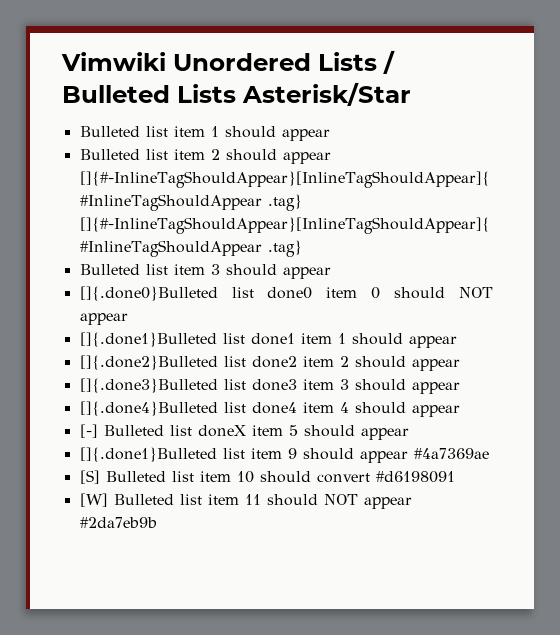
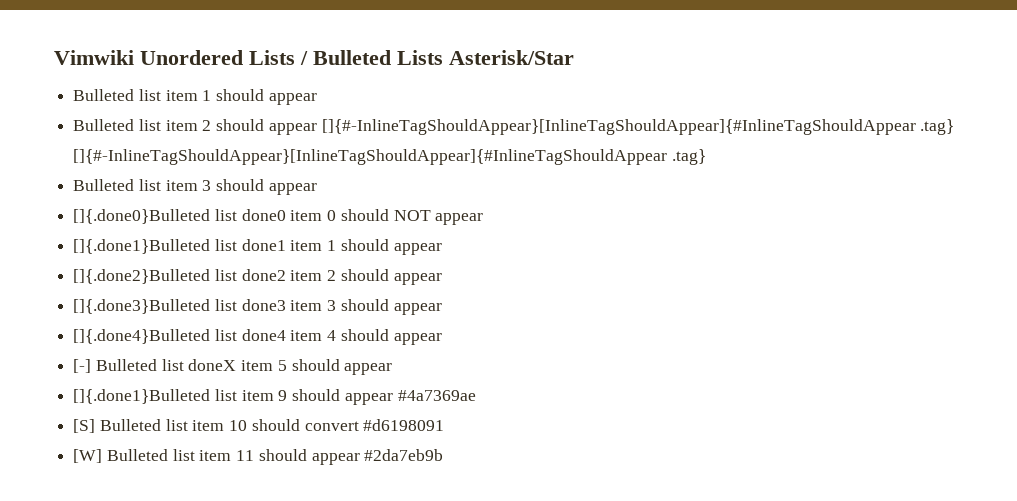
[323,494,358,505] NOT -> (307, 455) none

